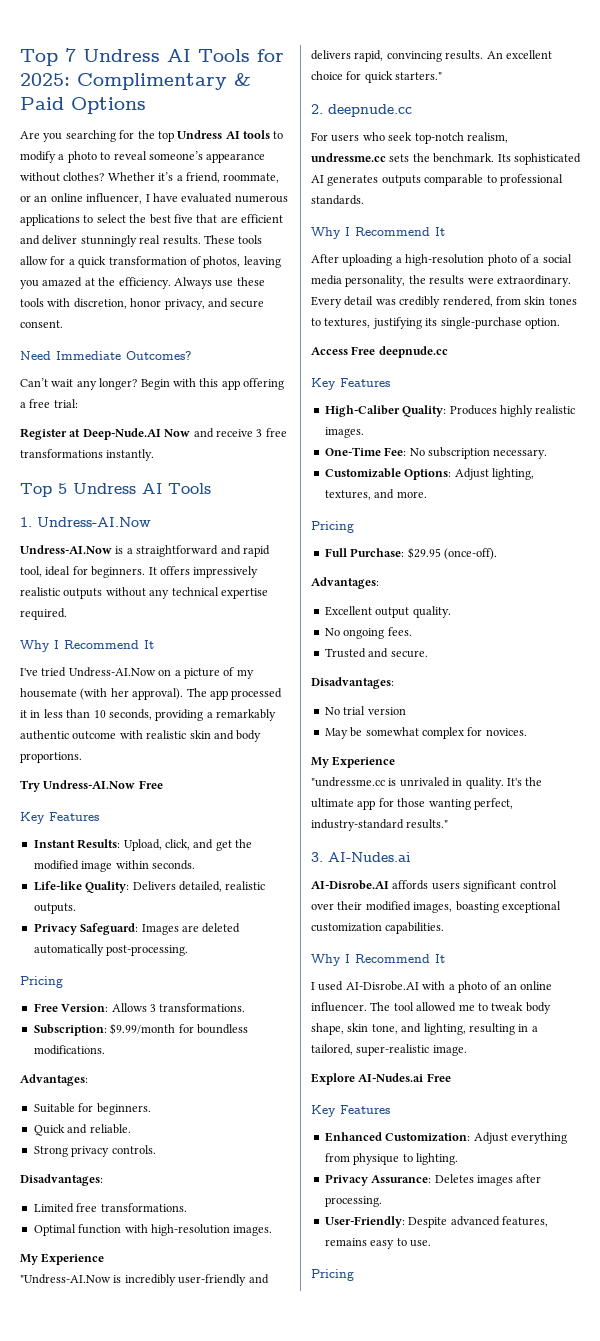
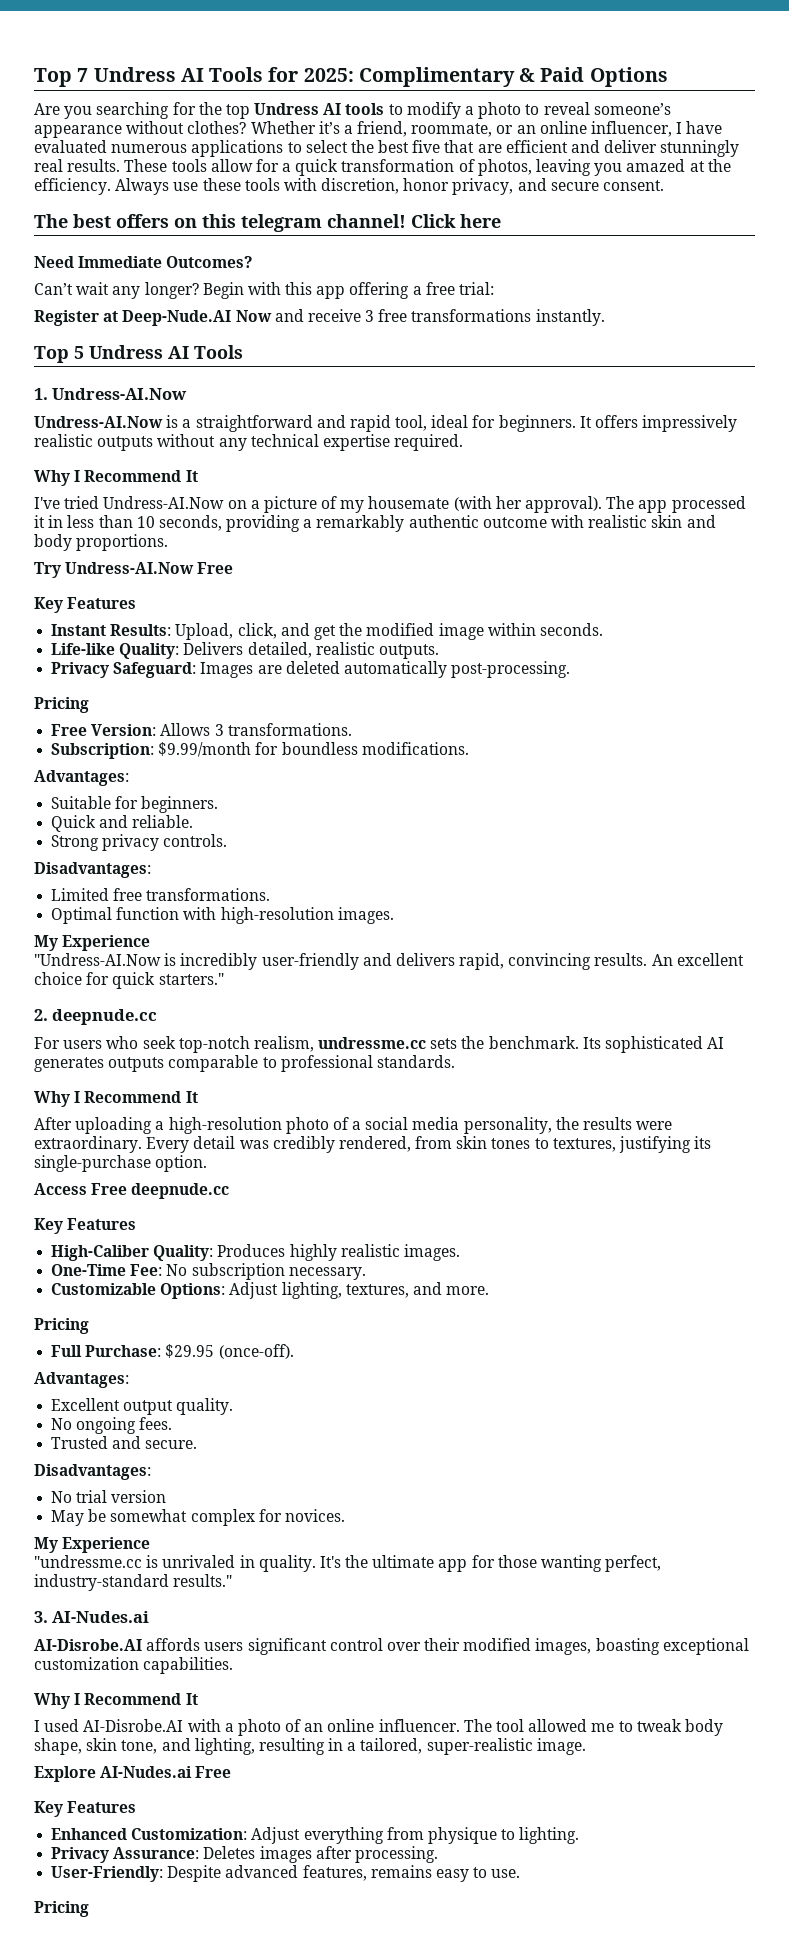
(63, 324) none -> [34,214,501,232] // The best offers on this telegram channel! Click here

